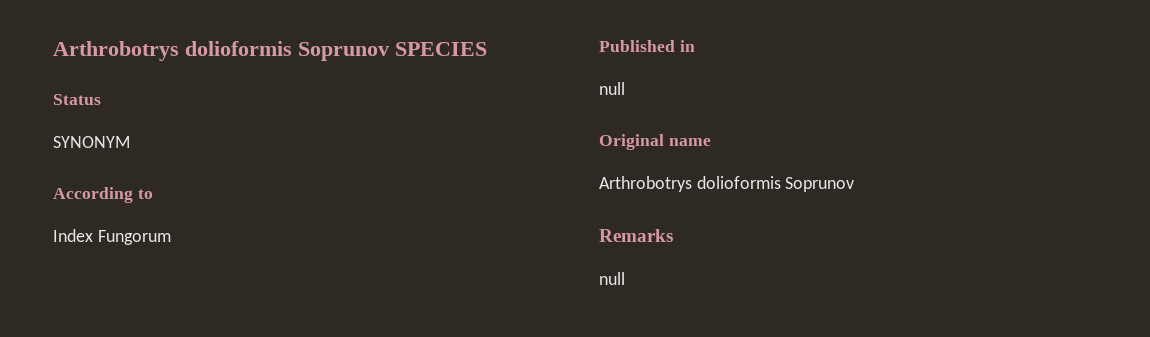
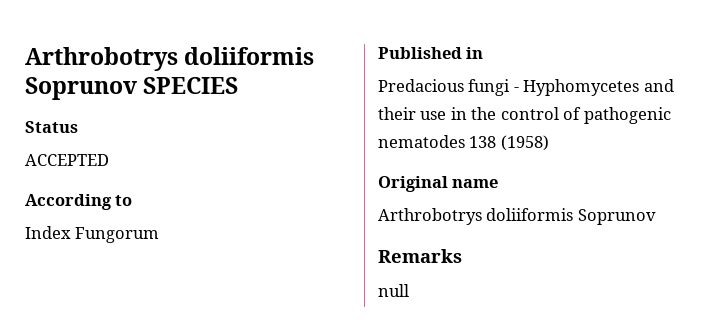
[53,41,292,61] Arthrobotrys dolioformis -> [25,47,315,71] Arthrobotrys doliiformis
[53,136,130,148] SYNONYM -> [25,154,109,166] ACCEPTED
[599,82,625,95] null -> [378,79,674,96] [378,107,671,124] [378,135,549,151] Predacious fungi - Hyphomycetes and their use in the control of pathogenic nematodes 138 (1958)
[696,176,781,189] dolioformis -> [486,208,574,221] doliiformis

